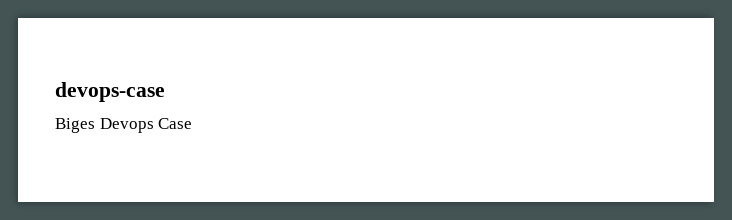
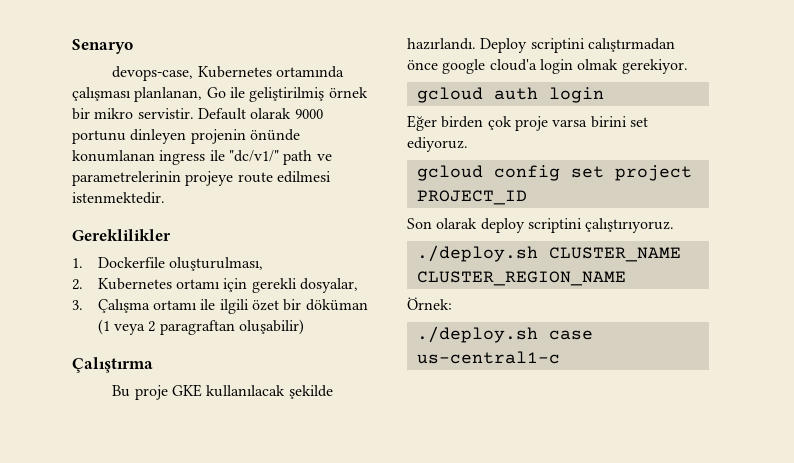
[55,82,165,102] [55,118,193,133] devops-case // Biges Devops Case -> [72,39,133,54] [112,66,344,81] [72,87,368,102] [72,108,323,120] [72,129,300,144] [72,150,332,165] [72,171,331,186] [72,192,165,204] [72,229,171,241] [72,257,264,271] [72,278,359,293] [72,299,368,314] [97,319,305,335] [72,357,153,373] [112,384,333,400] [407,38,675,53] [407,59,688,74] [416,87,604,103] [407,115,648,131] [407,137,468,152] [416,165,692,181] [416,190,527,205] [407,218,675,233] [416,245,681,262] [416,271,626,286] [407,297,452,310] [416,326,593,343] [416,351,560,364] Senaryo // devops-case, Kubernetes ortamında çalışması planlanan, Go ile geliştirilmiş örnek bir mikro servistir. Default olarak 9000 portunu dinleyen projenin önünde konumlanan ingress ile "dc/v1/" path ve parametrelerinin projeye route edilmesi istenmektedir. // Gereklilikler // 1. Dockerfile oluşturulması, // 2. Kubernetes ortamı için gerekli dosyalar, // 3. Çalışma ortamı ile ilgili özet bir döküman (1 veya 2 paragraftan oluşabilir) // Çalıştırma // Bu proje GKE kullanılacak şekilde hazırlandı. Deploy scriptini calıştırmadan önce google cloud'a login olmak gerekiyor. // gcloud auth login // Eğer birden çok proje varsa birini set ediyoruz. // gcloud config set project PROJECT_ID // Son olarak deploy scriptini çalıştırıyoruz. // ./deploy.sh CLUSTER_NAME CLUSTER_REGION_NAME // Örnek: // ./deploy.sh case us-central1-c

